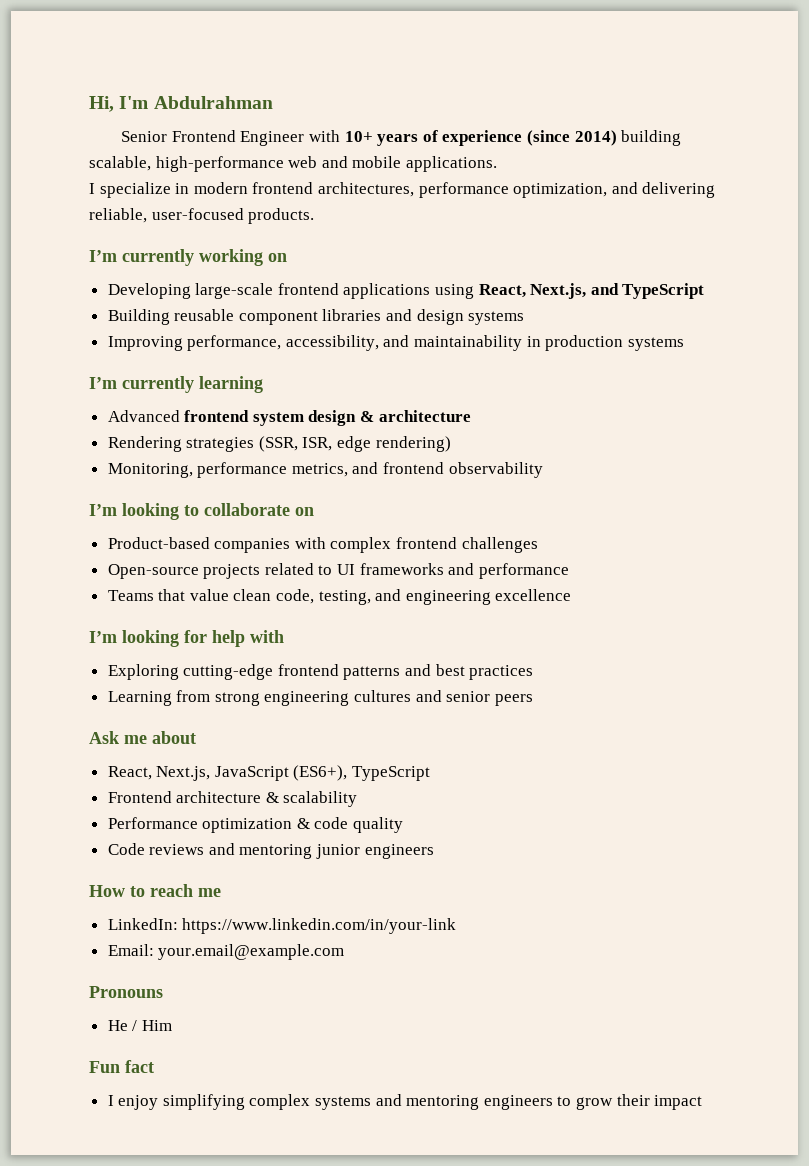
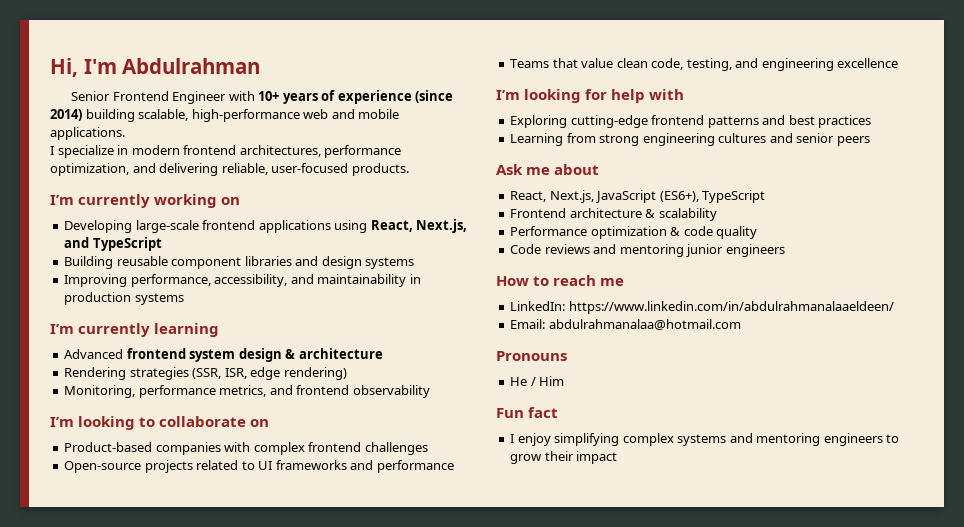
[182,918,457,934] https://www.linkedin.com/in/your-link -> [568,301,894,314] https://www.linkedin.com/in/abdulrahmanalaaeldeen/
[158,944,345,960] your.email@example.com -> [548,319,741,330] abdulrahmanalaa@hotmail.com

